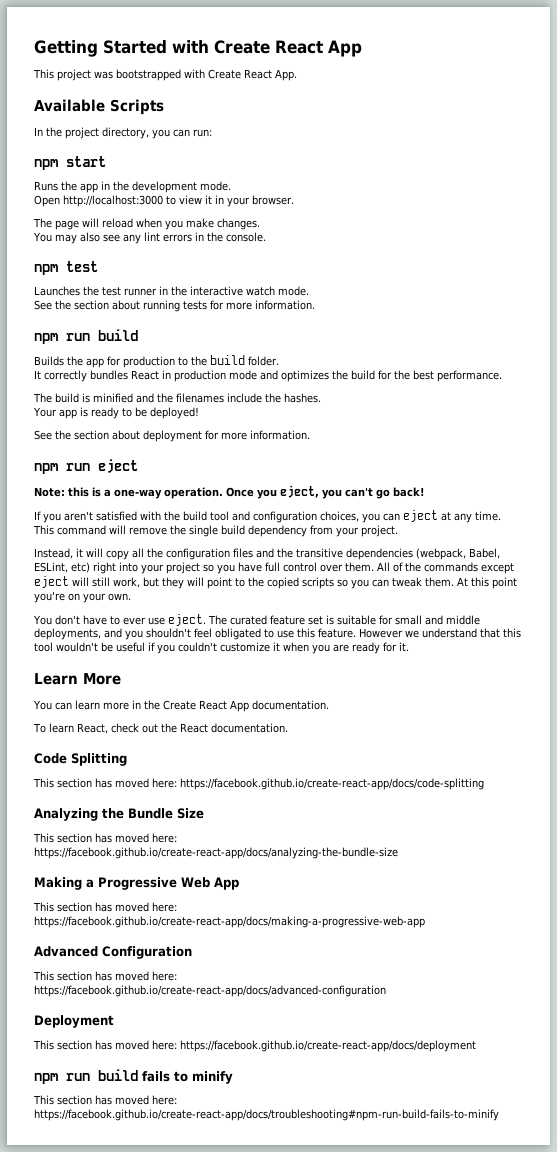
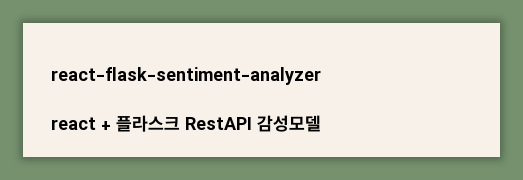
[34,40,362,57] [33,69,297,81] [34,99,164,115] [34,127,212,139] [34,156,106,170] [34,181,231,193] [34,195,294,207] [33,218,260,230] [33,232,266,244] [34,261,98,275] [34,286,309,296] [34,300,315,312] [34,329,138,344] [34,355,279,368] [34,370,502,382] [33,393,321,403] [33,407,199,419] [34,430,310,442] [34,459,138,474] [34,485,425,499] [34,510,501,523] [33,525,398,537] [34,548,500,560] [34,562,514,574] [34,576,517,589] [34,591,131,603] [33,614,480,626] [34,628,521,640] [34,642,409,654] [34,673,121,685] [33,700,329,712] [33,723,288,734] [34,753,127,766] [33,778,484,790] [34,808,204,821] [33,833,177,843] [34,847,398,859] [34,877,239,890] [33,902,177,912] [34,916,425,928] [34,946,192,959] [33,971,177,981] [34,985,386,997] [34,1015,114,1028] [33,1040,476,1052] [34,1069,233,1084] [33,1095,177,1105] [34,1109,499,1121] Getting Started with Create React App // This project was bootstrapped with Create React App. // Available Scripts // In the project directory, you can run: // npm start // Runs the app in the development mode. // Open http://localhost:3000 to view it in your browser. // The page will reload when you make changes. // You may also see any lint errors in the console. // npm test // Launches the test runner in the interactive watch mode. // See the section about running tests for more information. // npm run build // Builds the app for production to the build folder. // It correctly bundles React in production mode and optimizes the build for the best performance. // The build is minified and the filenames include the hashes. // Your app is ready to be deployed! // See the section about deployment for more information. // npm run eject // Note: this is a one-way operation. Once you eject, you can't go back! // If you aren't satisfied with the build tool and configuration choices, you can eject at any time. This command will remove the single build dependency from your project. // Instead, it will copy all the configuration files and the transitive dependencies (webpack, Babel, ESLint, etc) right into your project so you have full control over them. All of the commands except eject will still work, but they will point to the copied scripts so you can tweak them. At this point you're on your own. // You don't have to ever use eject. The curated feature set is suitable for small and middle deployments, and you shouldn't feel obligated to use this feature. However we understand that this tool wouldn't be useful if you couldn't customize it when you are ready for it. // Learn More // You can learn more in the Create React App documentation. // To learn React, check out the React documentation. // Code Splitting // This section has moved here: https://facebook.github.io/create-react-app/docs/code-splitting // Analyzing the Bundle Size // This section has moved here: https://facebook.github.io/create-react-app/docs/analyzing-the-bundle-size // Making a Progressive Web App // This section has moved here: https://facebook.github.io/create-react-app/docs/making-a-progressive-web-app // Advanced Configuration // This section has moved here: https://facebook.github.io/create-react-app/docs/advanced-configuration // Deployment // This section has moved here: https://facebook.github.io/create-react-app/docs/deployment // npm run build fails to minify // This section has moved here: https://facebook.github.io/create-react-app/docs/troubleshooting#npm-run-build-fails-to-minify -> [51,67,321,85] [51,115,321,132] react-flask-sentiment-analyzer // react + 플라스크 RestAPI 감성모델

